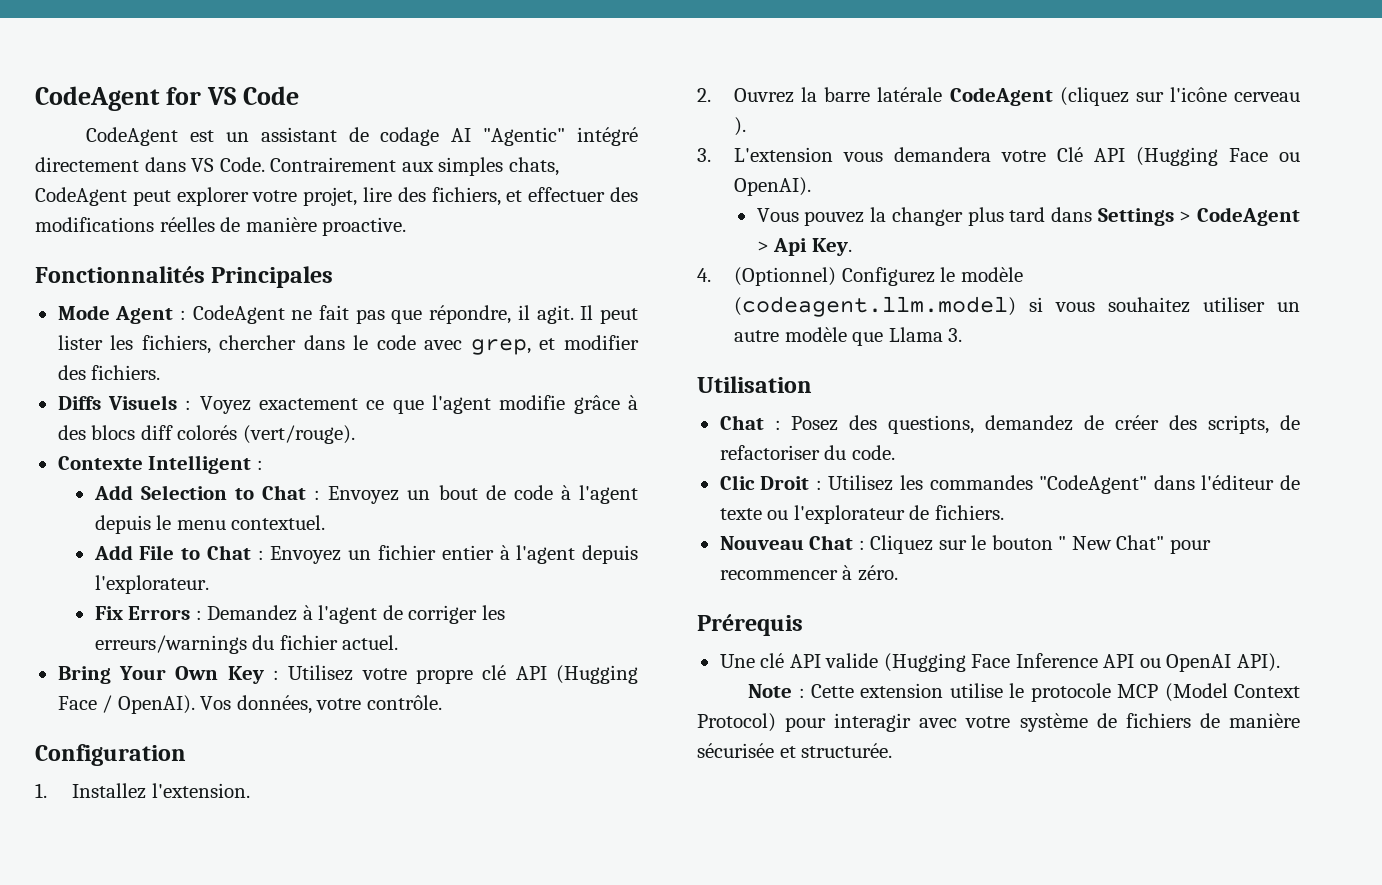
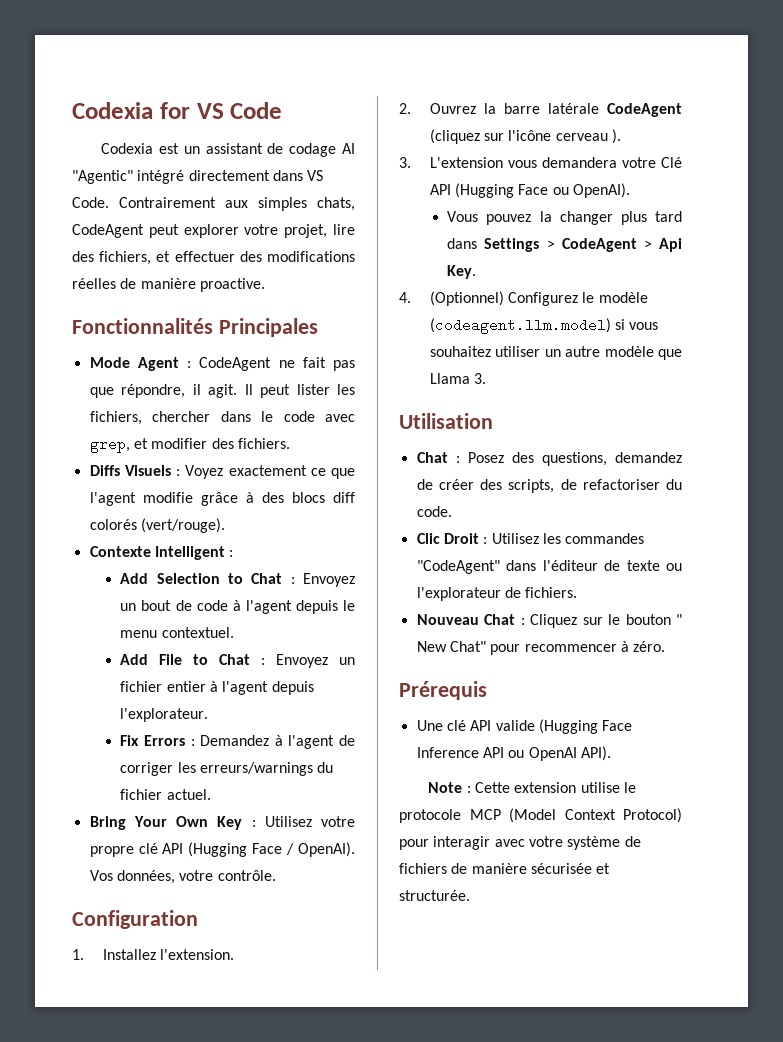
[35,86,160,111] CodeAgent -> [72,102,153,119] Codexia
[86,127,179,146] CodeAgent -> [101,143,154,154] Codexia

